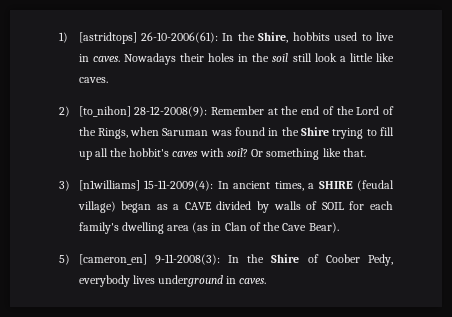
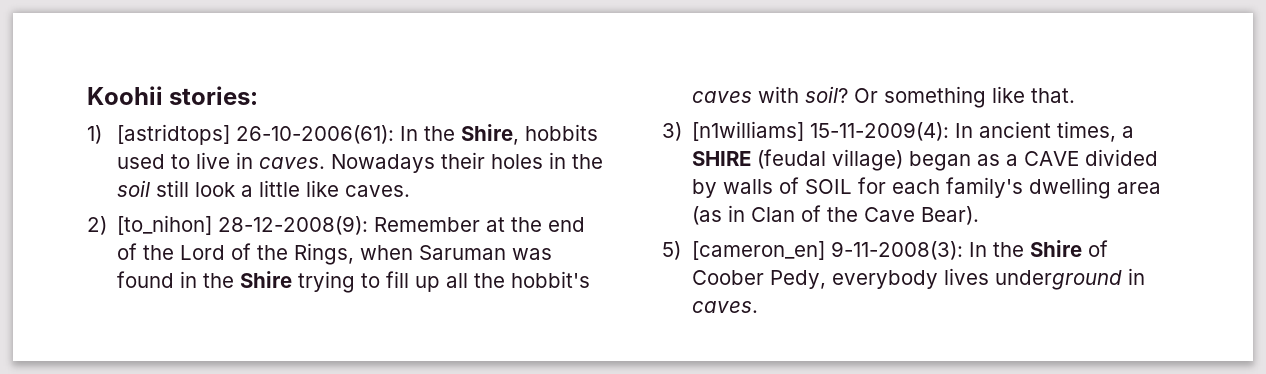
(59, 37) none -> [87,86,259,105] Koohii stories: //

